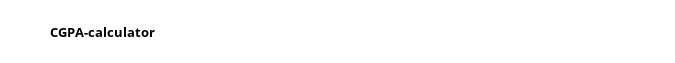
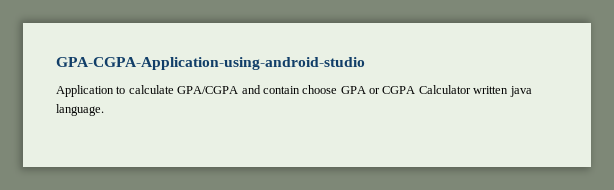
[50,27,155,37] CGPA-calculator -> [56,57,365,70] [56,85,532,97] [56,104,104,116] GPA-CGPA-Application-using-android-studio // Application to calculate GPA/CGPA and contain choose GPA or CGPA Calculator written java language.

